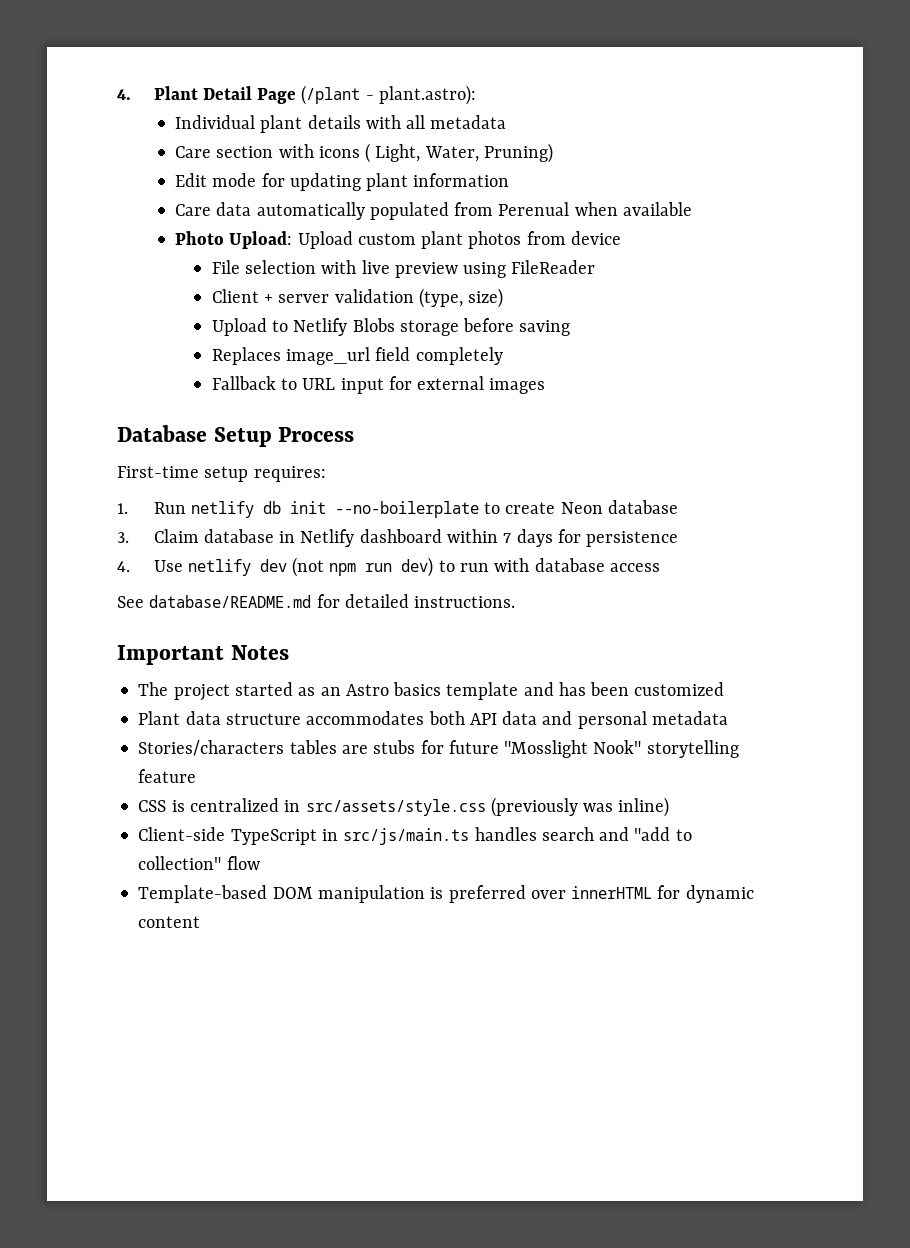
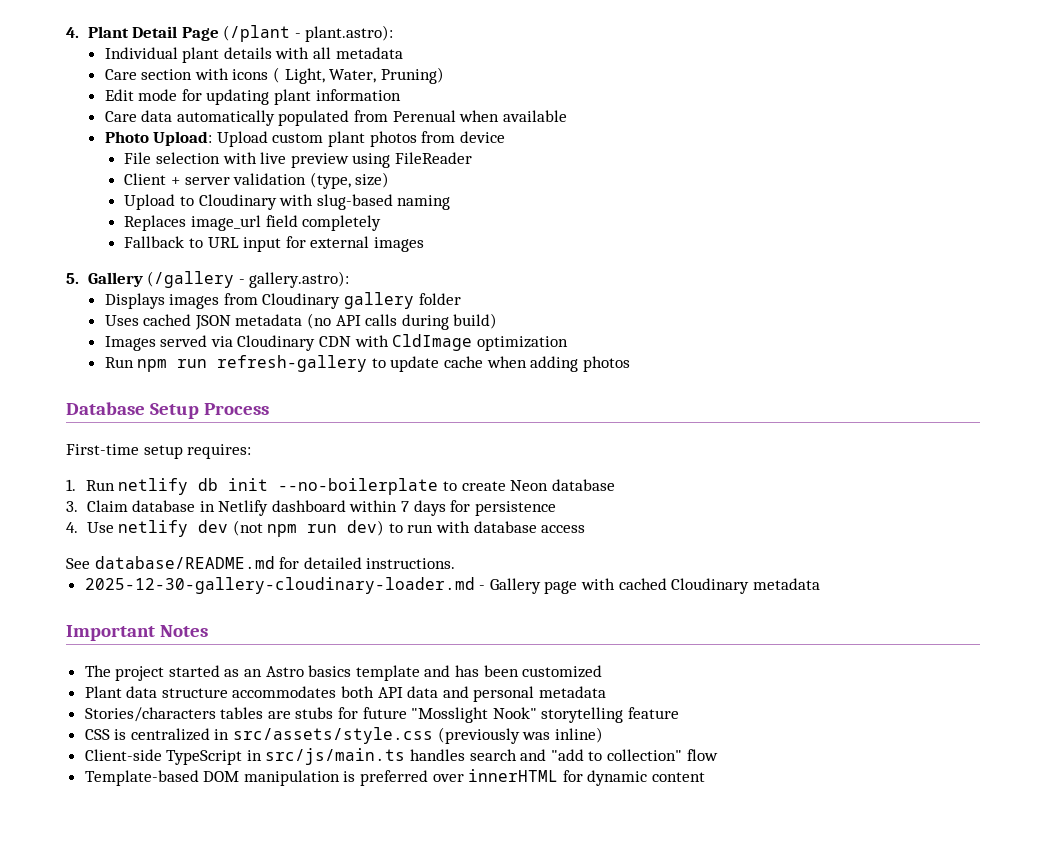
[293,318,571,336] Netlify Blobs storage before saving -> [198,194,451,210] Cloudinary with slug-based naming
(546, 386) none -> [66,271,350,288] [104,292,461,309] [104,313,498,330] [104,334,568,351] [104,355,630,372] // 5. Gallery (/gallery - gallery.astro): // Displays images from Cloudinary gallery folder // Uses cached JSON metadata (no API calls during build) // Images served via Cloudinary CDN with CldImage optimization // Run npm run refresh-gallery to update cache when adding photos
(516, 602) none -> [84,577,820,594] // 2025-12-30-gallery-cloudinary-loader.md - Gallery page with cached Cloudinary metadata

